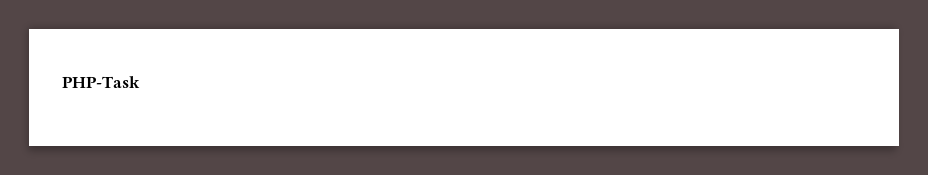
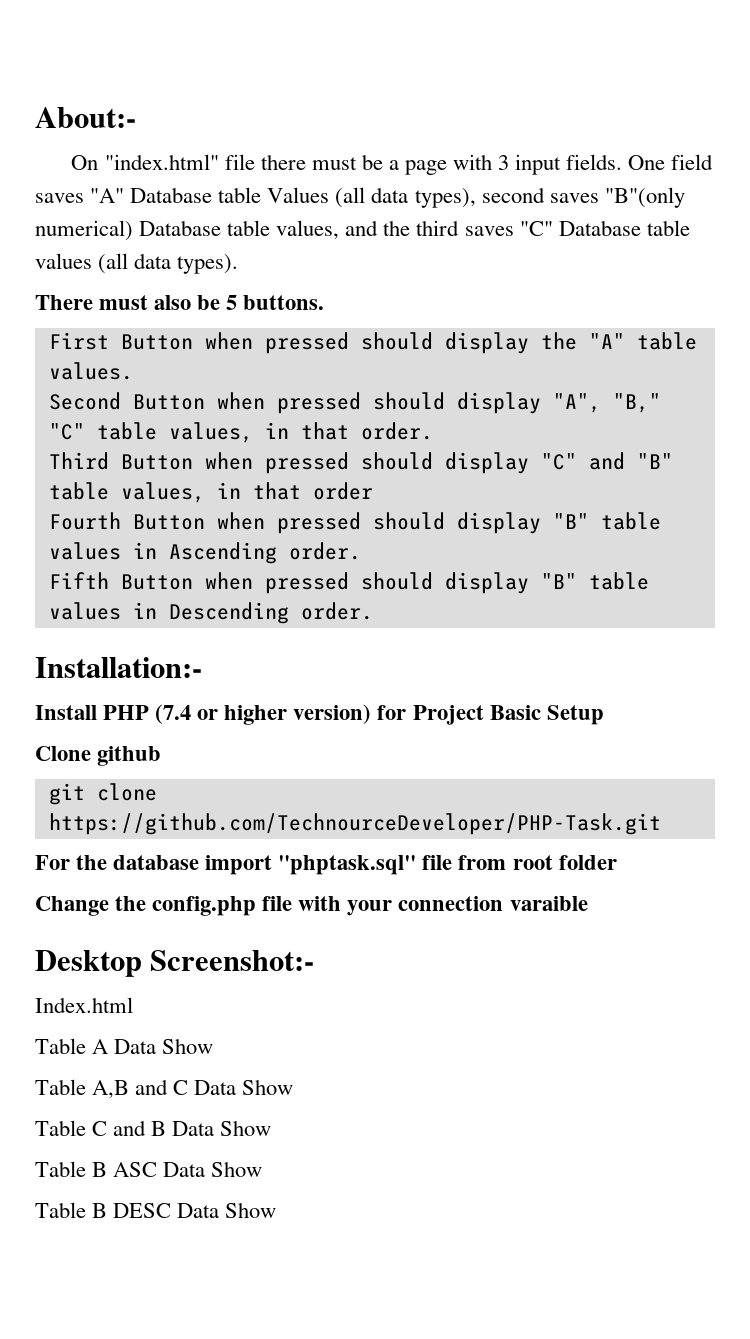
[62,76,140,88] PHP-Task -> [35,107,136,128] [71,154,714,175] [35,187,685,208] [35,220,690,241] [35,253,239,274] [35,295,325,310] [48,332,697,354] [48,362,133,380] [48,392,661,414] [48,422,433,443] [48,452,673,474] [48,482,373,503] [48,512,661,534] [48,542,361,564] [48,572,649,594] [48,602,373,624] [35,657,202,678] [35,704,604,725] [35,746,162,766] [48,783,157,805] [48,813,661,835] [35,855,617,875] [35,896,588,916] [35,950,315,977] [35,997,133,1013] [35,1038,214,1054] [35,1079,294,1099] [35,1120,272,1136] [35,1161,263,1177] [35,1202,277,1218] About:- // On "index.html" file there must be a page with 3 input fields. One field saves "A" Database table Values (all data types), second saves "B"(only numerical) Database table values, and the third saves "C" Database table values (all data types). // There must also be 5 buttons. // First Button when pressed should display the "A" table values. // Second Button when pressed should display "A", "B," "C" table values, in that order. // Third Button when pressed should display "C" and "B" table values, in that order // Fourth Button when pressed should display "B" table values in Ascending order. // Fifth Button when pressed should display "B" table values in Descending order. // Installation:- // Install PHP (7.4 or higher version) for Project Basic Setup // Clone github // git clone https://github.com/TechnourceDeveloper/PHP-Task.git // For the database import "phptask.sql" file from root folder // Change the config.php file with your connection varaible // Desktop Screenshot:- // Index.html // Table A Data Show // Table A,B and C Data Show // Table C and B Data Show // Table B ASC Data Show // Table B DESC Data Show

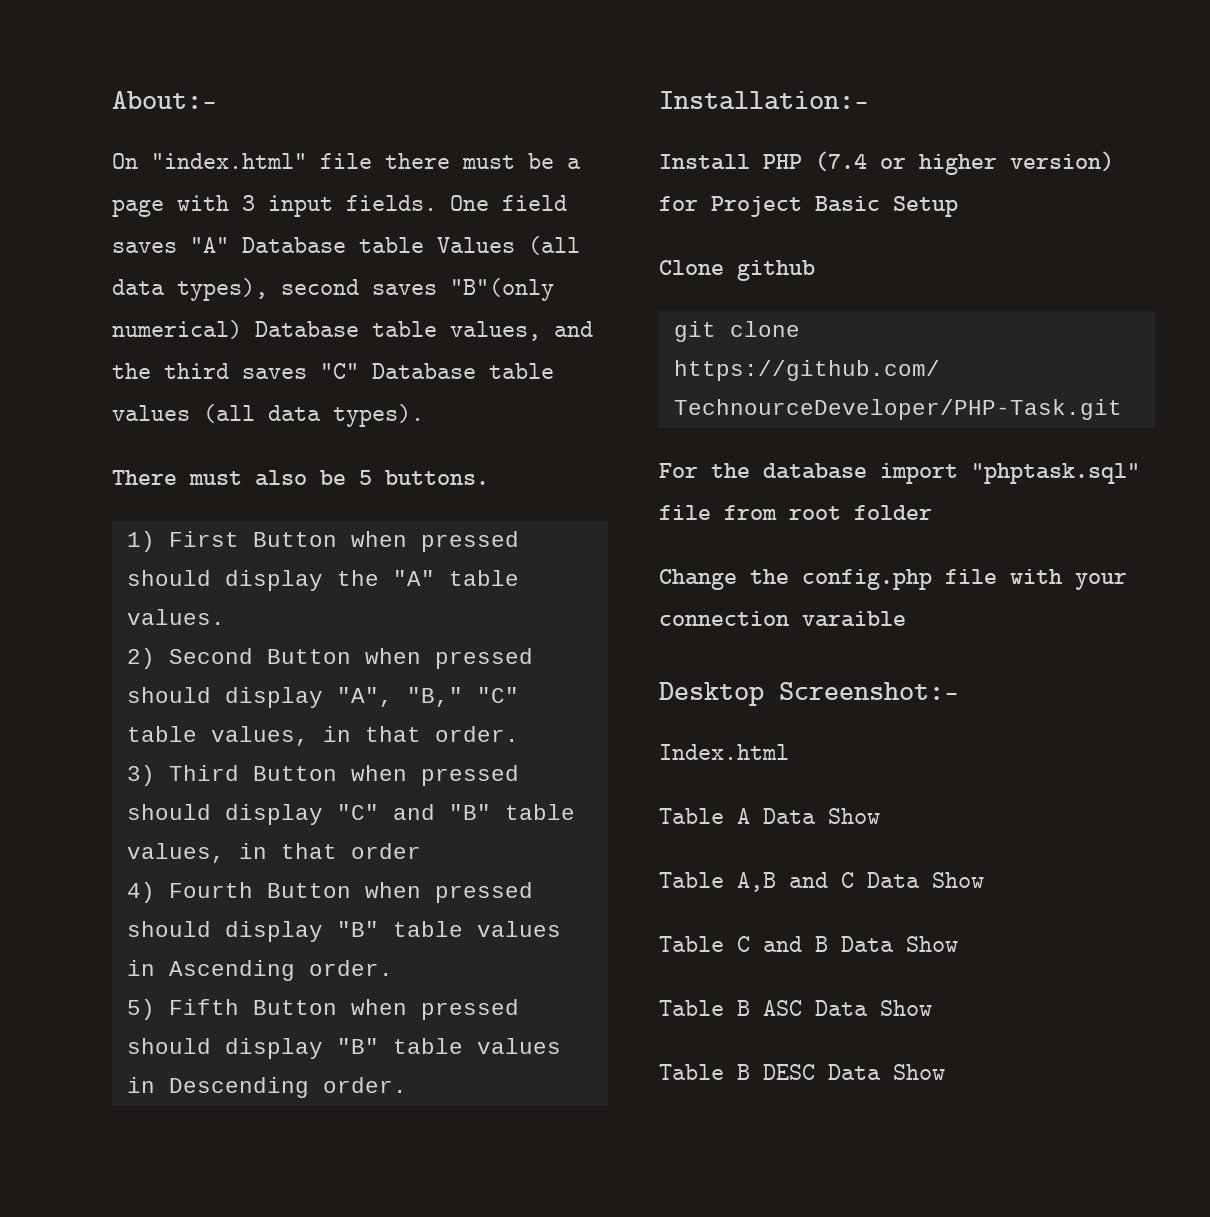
(325, 302) none -> [126,531,155,552] 1)
(133, 371) none -> [126,648,155,669] 2)
(433, 431) none -> [126,765,155,786] 3)
(373, 491) none -> [126,882,155,903] 4)
(361, 551) none -> [126,999,155,1020] 5)

